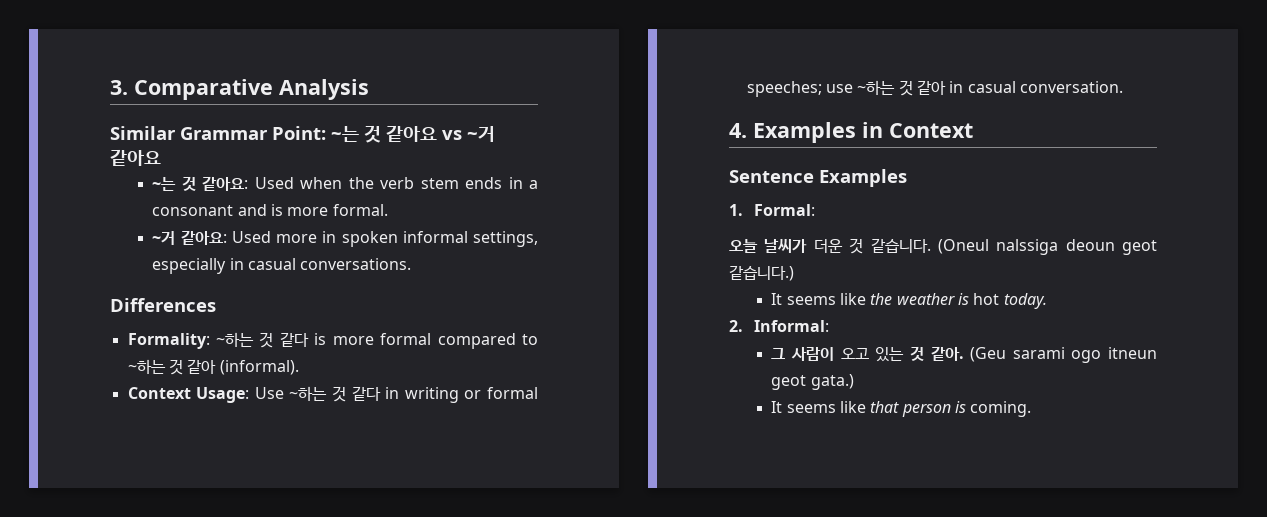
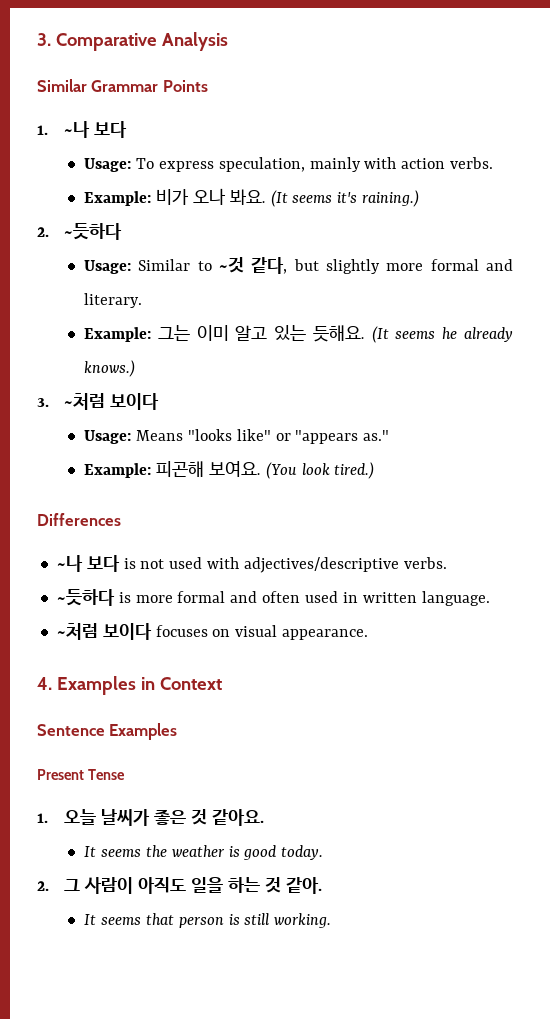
[272,125,495,143] [110,149,161,166] [152,176,538,191] [152,204,388,216] [152,230,538,247] [152,258,412,274] [110,298,216,312] [127,332,538,349] [127,359,299,375] [127,386,538,403] [746,80,1123,97] Point: ~는 것 같아요 vs ~거 같아요 // ~는 것 같아요: Used when the verb stem ends in a consonant and is more formal. // ~거 같아요: Used more in spoken informal settings, especially in casual conversations. // Differences // Formality: ~하는 것 같다 is more formal compared to ~하는 것 같아 (informal). // Context Usage: Use ~하는 것 같다 in writing or formal speeches; use ~하는 것 같아 in casual conversation. -> [162,80,208,92] [37,121,128,138] [84,157,494,172] [84,188,420,207] [37,223,123,240] [84,257,513,274] [84,293,143,308] [84,325,513,343] [84,360,136,377] [37,393,160,410] [84,429,390,444] [84,461,375,479] [37,513,121,526] [56,555,447,573] [56,589,490,606] [56,623,369,640] Points // 1. ~나 보다 // Usage: To express speculation, mainly with action verbs. // Example: 비가 오나 봐요. (It seems it's raining.) // 2. ~듯하다 // Usage: Similar to ~것 같다, but slightly more formal and literary. // Example: 그는 이미 알고 있는 듯해요. (It seems he already knows.) // 3. ~처럼 보이다 // Usage: Means "looks like" or "appears as." // Example: 피곤해 보여요. (You look tired.) // Differences // ~나 보다 is not used with adjectives/descriptive verbs. // ~듯하다 is more formal and often used in written language. // ~처럼 보이다 focuses on visual appearance.
[729,204,815,216] // 1. Formal: // -> [37,769,125,780] [37,813,48,823] // Present Tense // 1.
[813,238,1157,255] [729,265,794,281] [771,293,867,305] 더운 것 같습니다. (Oneul nalssiga deoun geot 같습니다.) // It seems like -> [154,809,264,826] [84,846,142,857] 좋은 것 같아요. // It seems
[973,293,1000,305] hot -> [243,845,278,860] good
[753,320,829,332] Informal: // -> (49, 886) none
[840,347,905,362] 오고 있는 -> [138,877,260,894] 아직도 일을 하는
[970,347,1157,363] [771,374,854,390] [771,401,867,413] (Geu sarami ogo itneun geot gata.) // It seems like -> [84,914,142,925] // It seems
[970,401,1032,417] coming. -> [244,913,332,928] still working.

